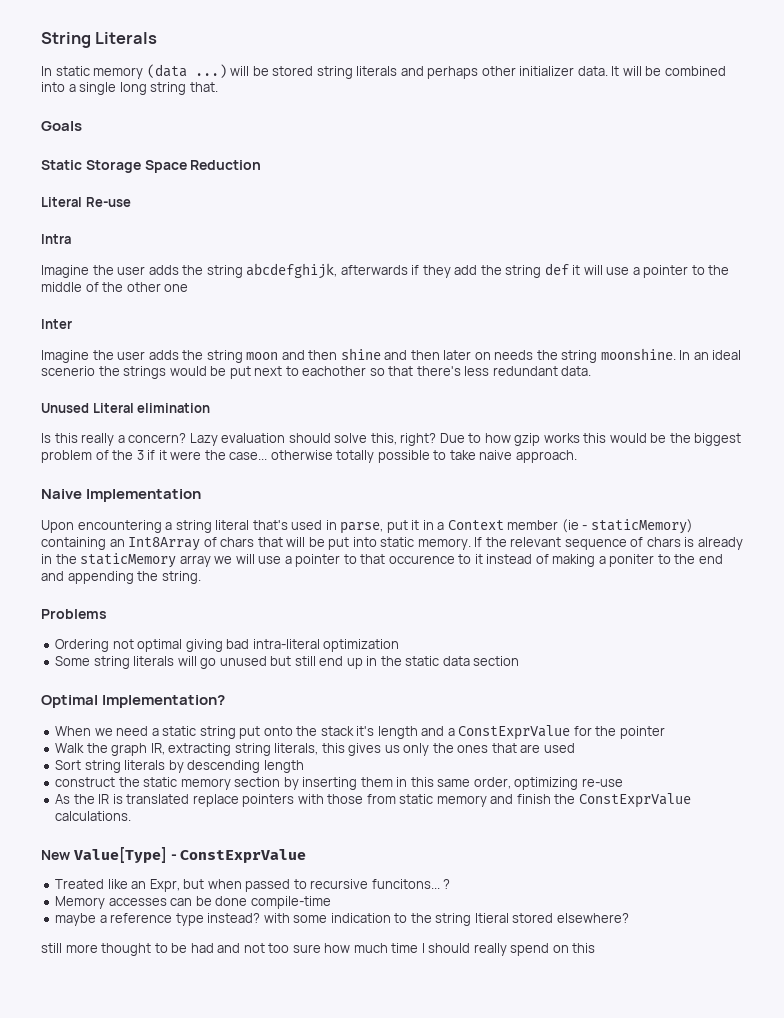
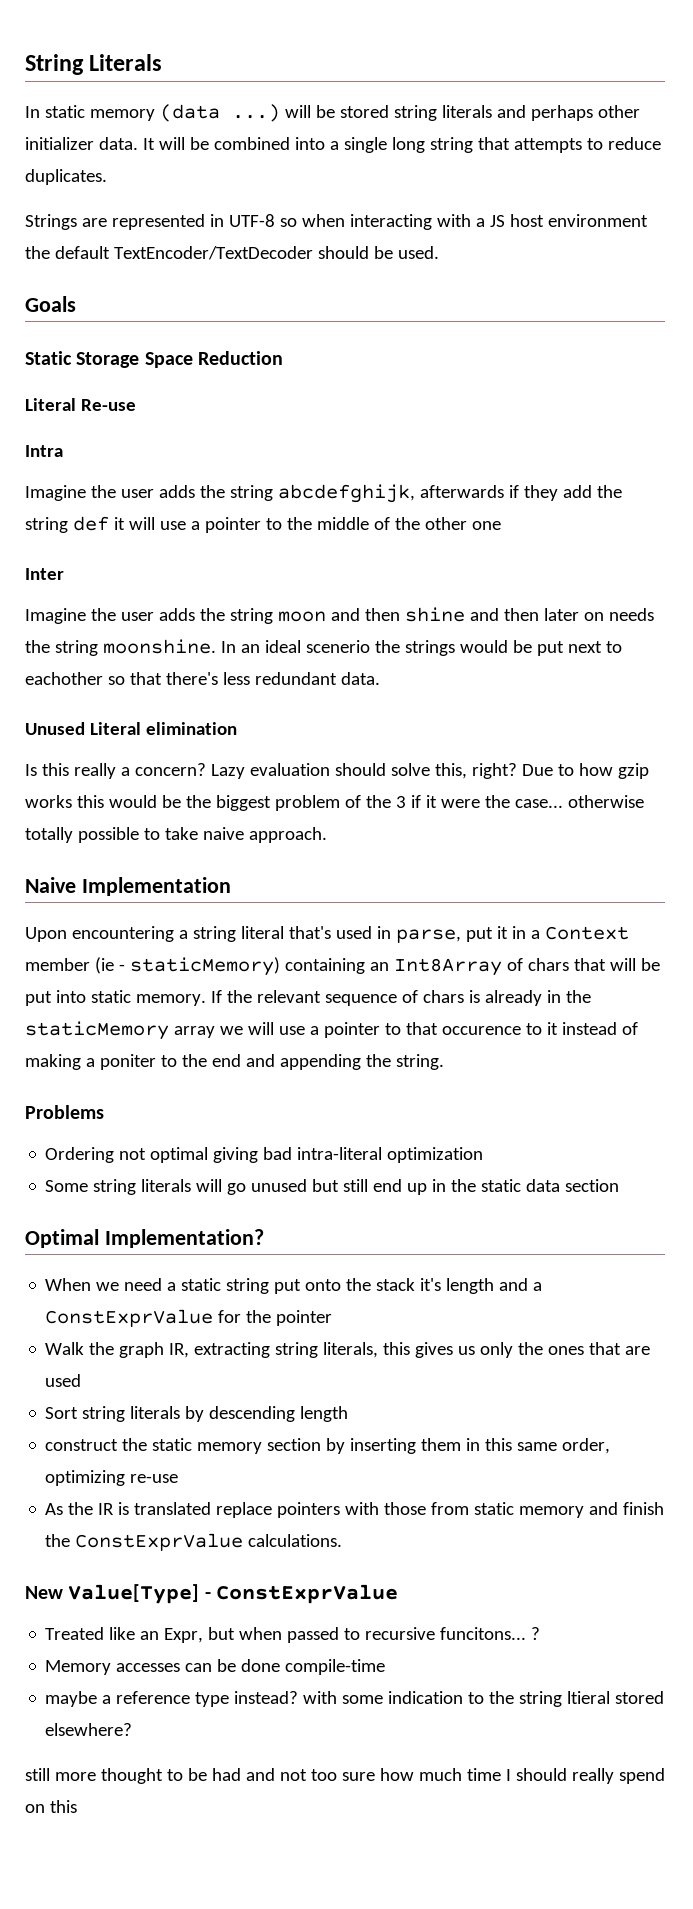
[189,82,218,92] that. -> [477,137,661,153] [25,169,107,185] [25,214,648,230] [25,246,439,260] that attempts to reduce duplicates. // Strings are represented in UTF-8 so when interacting with a JS host environment the default TextEncoder/TextDecoder should be used.

